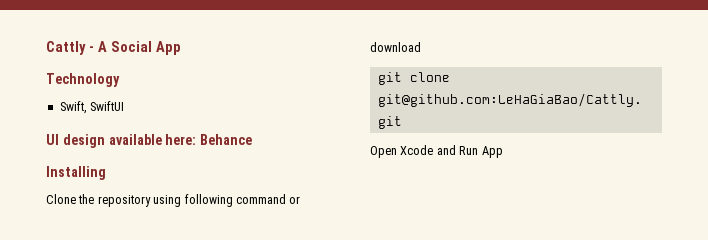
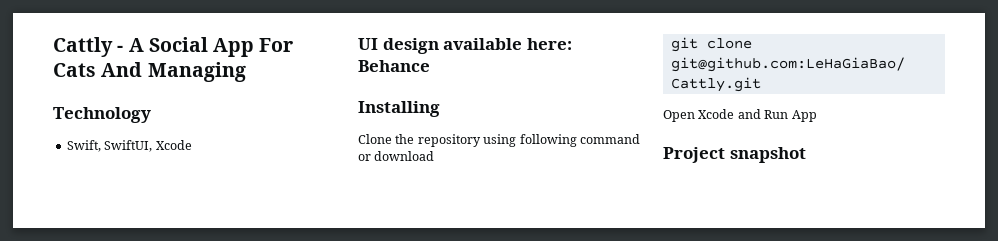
(181, 48) none -> [259,38,294,52] [53,62,246,82] For Cats And Managing
[90,101,125,111] SwiftUI -> [104,140,192,152] SwiftUI, Xcode
(503, 152) none -> [663,147,806,163] // Project snapshot

